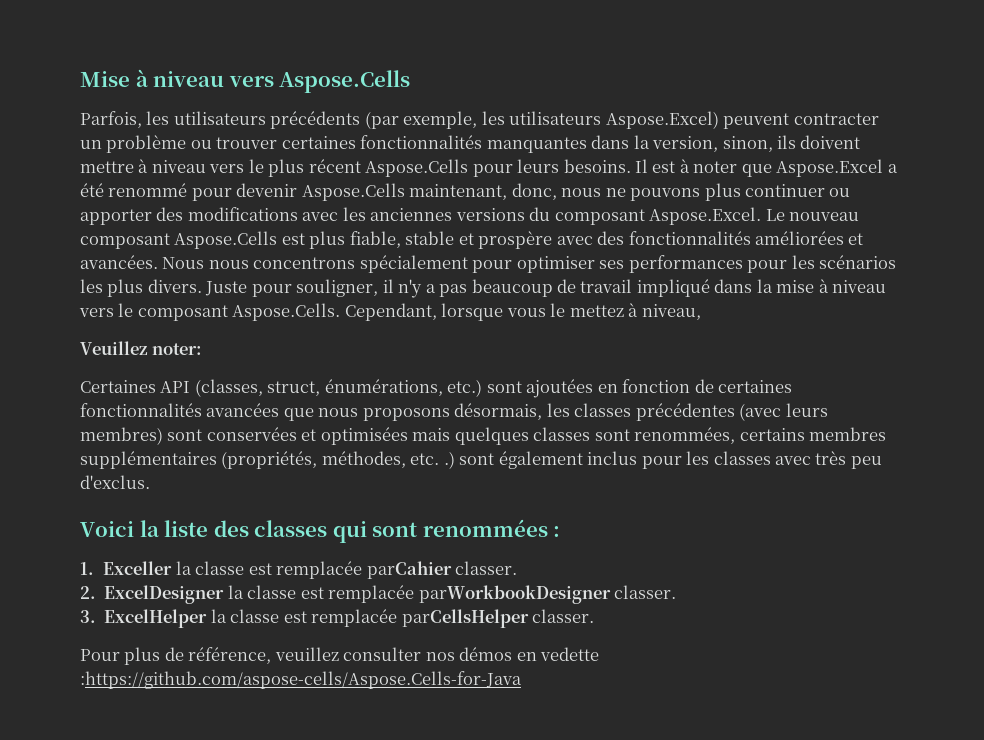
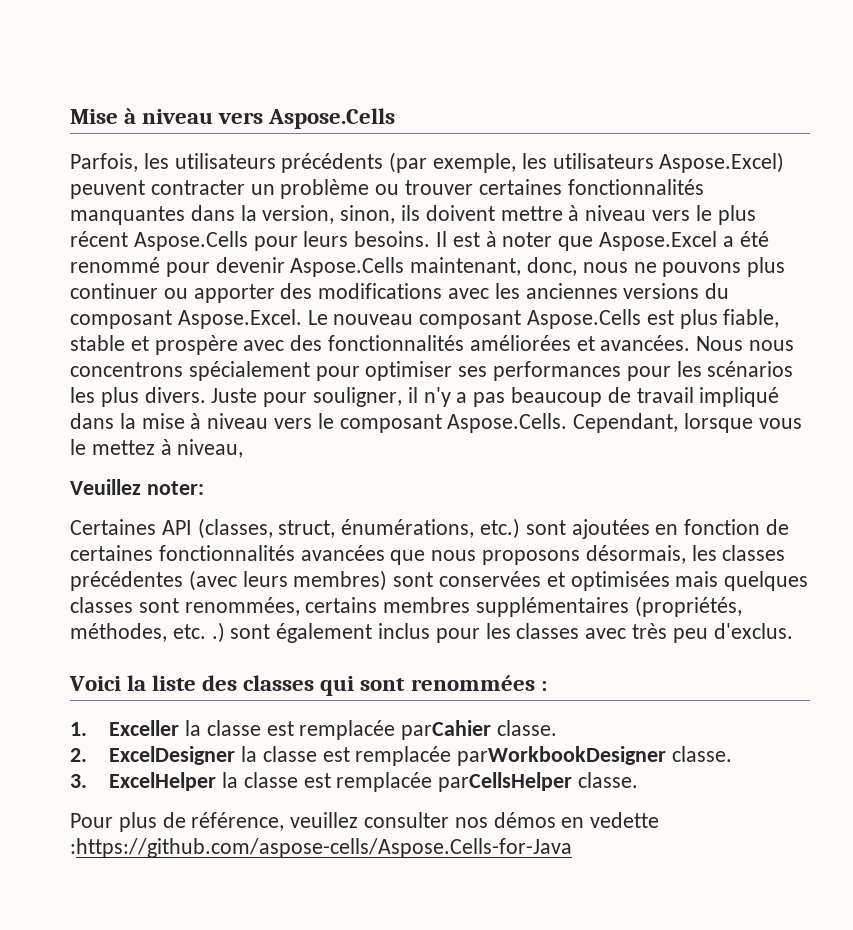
[455,561,518,575] classer. -> [497,720,558,736] classe.
[613,585,676,599] classer. -> [672,746,733,762] classe.
[531,609,594,623] classer. -> [578,772,639,788] classe.

